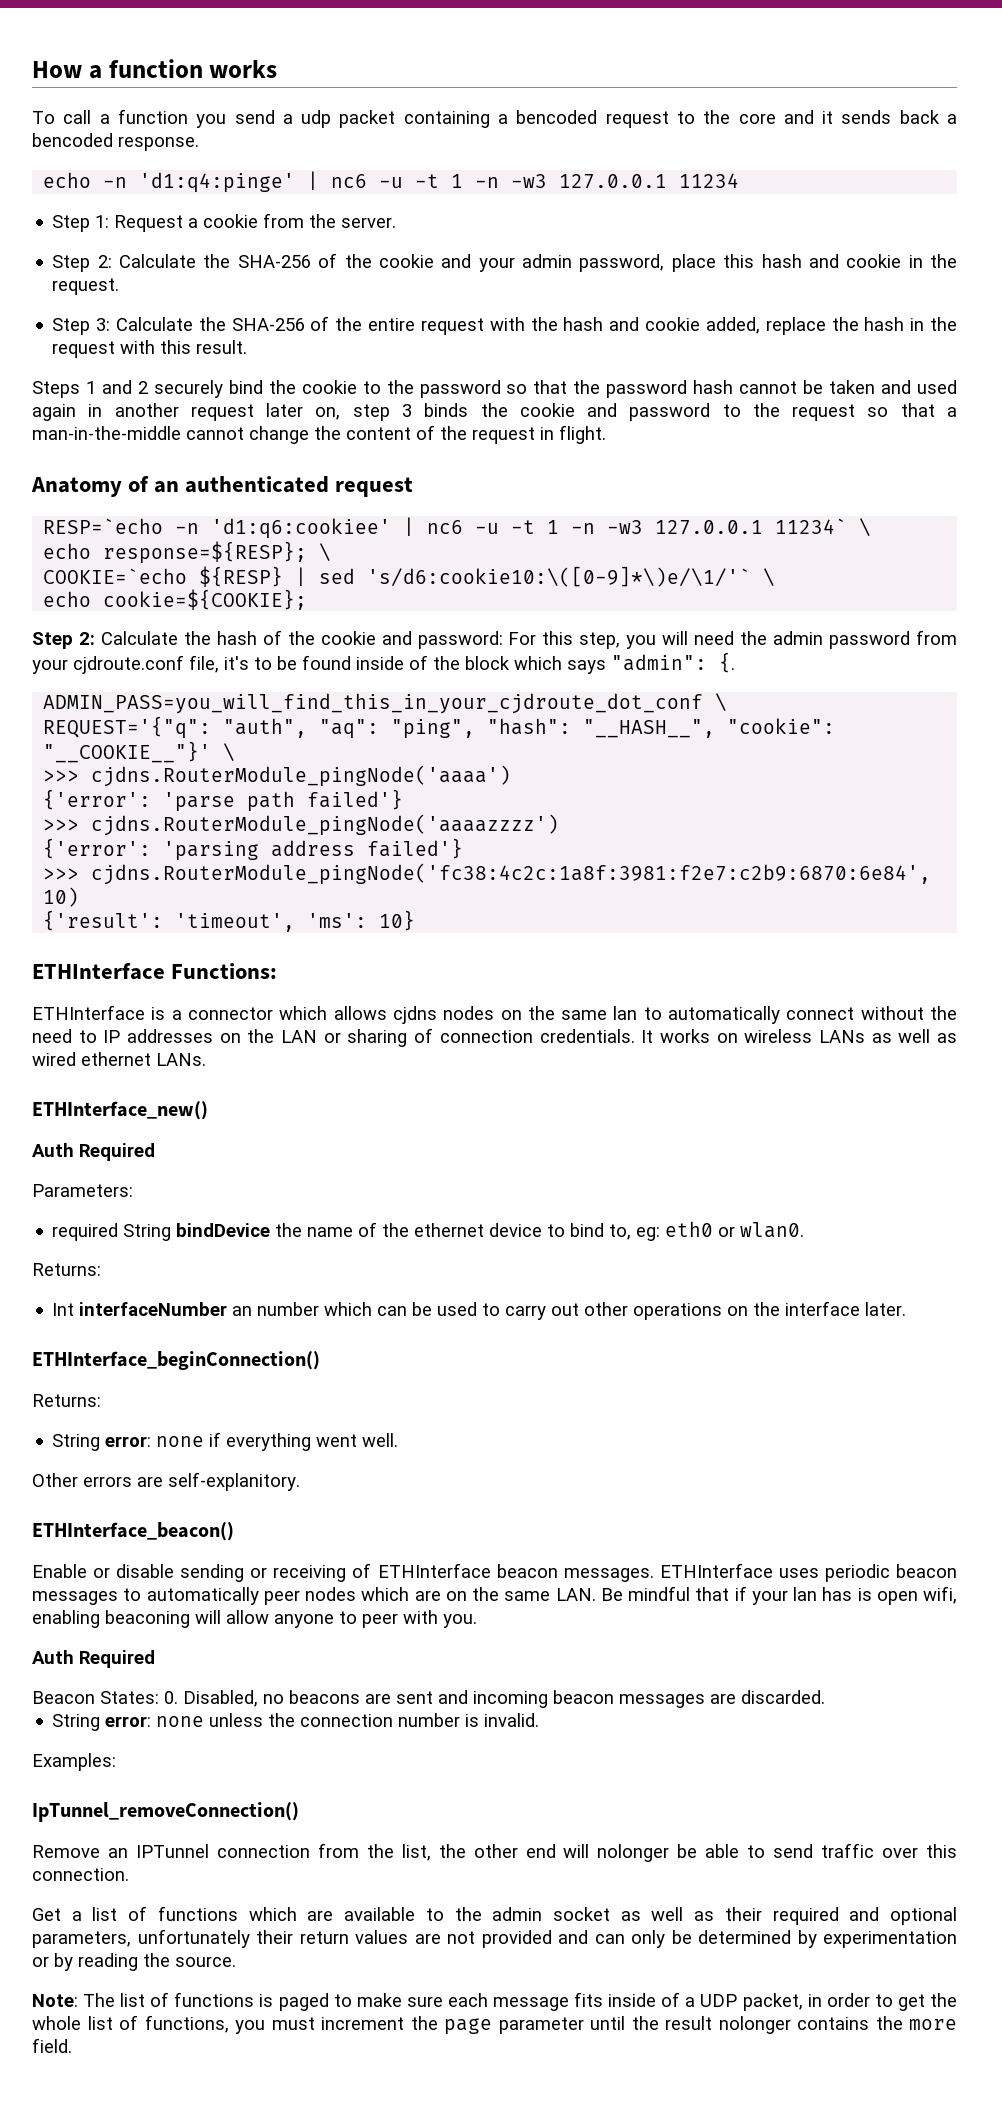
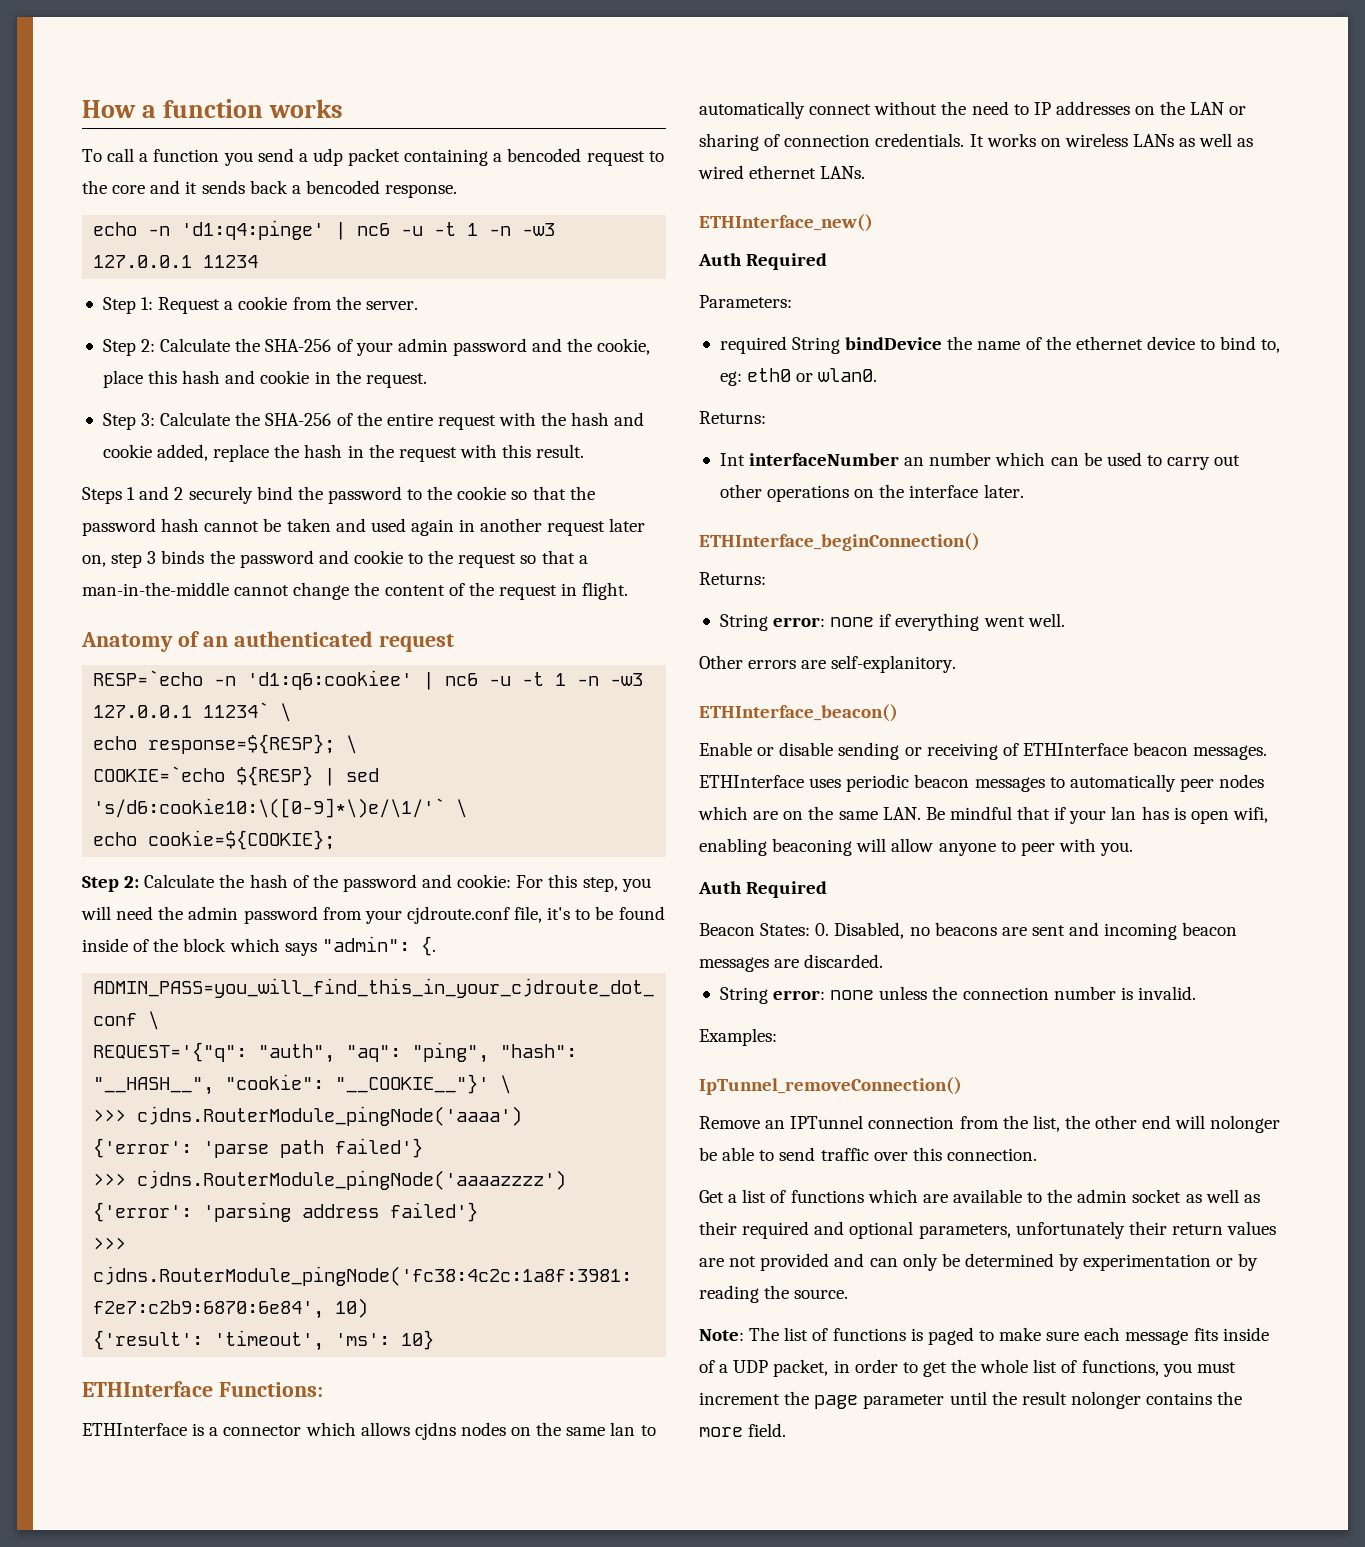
[344,254,665,272] the cookie and your admin password, -> [355,338,651,356] your admin password and the cookie,
[301,380,501,398] cookie to the password -> [327,486,507,504] password to the cookie
[519,403,711,421] cookie and password -> [239,550,403,568] password and cookie
[320,631,503,649] cookie and password: -> [342,874,512,892] password and cookie:

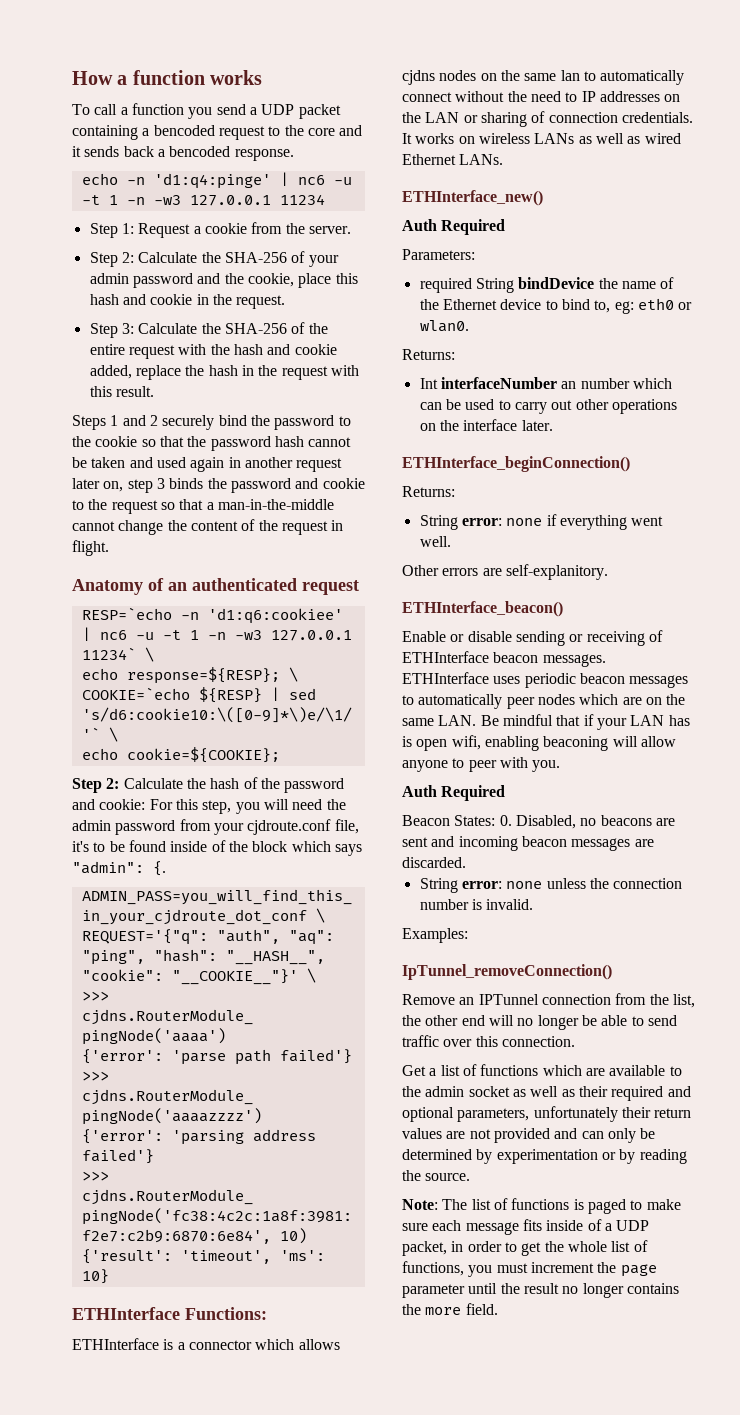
[312,148,343,166] udp -> [261,104,295,115] UDP
[749,165,817,179] ethernet -> [402,154,456,165] Ethernet
[1075,336,1143,350] ethernet -> [442,299,497,310] Ethernet
[1111,806,1137,820] lan -> [630,715,665,726] LAN
[1210,1115,1281,1133] nolonger -> [517,1015,579,1030] no longer
[1070,1391,1141,1409] nolonger -> [562,1283,624,1298] no longer

